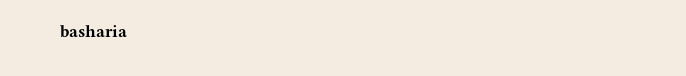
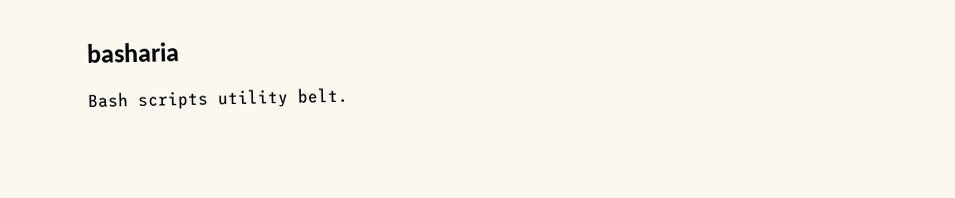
(127, 31) none -> [87,87,349,110] // Bash scripts utility belt.

